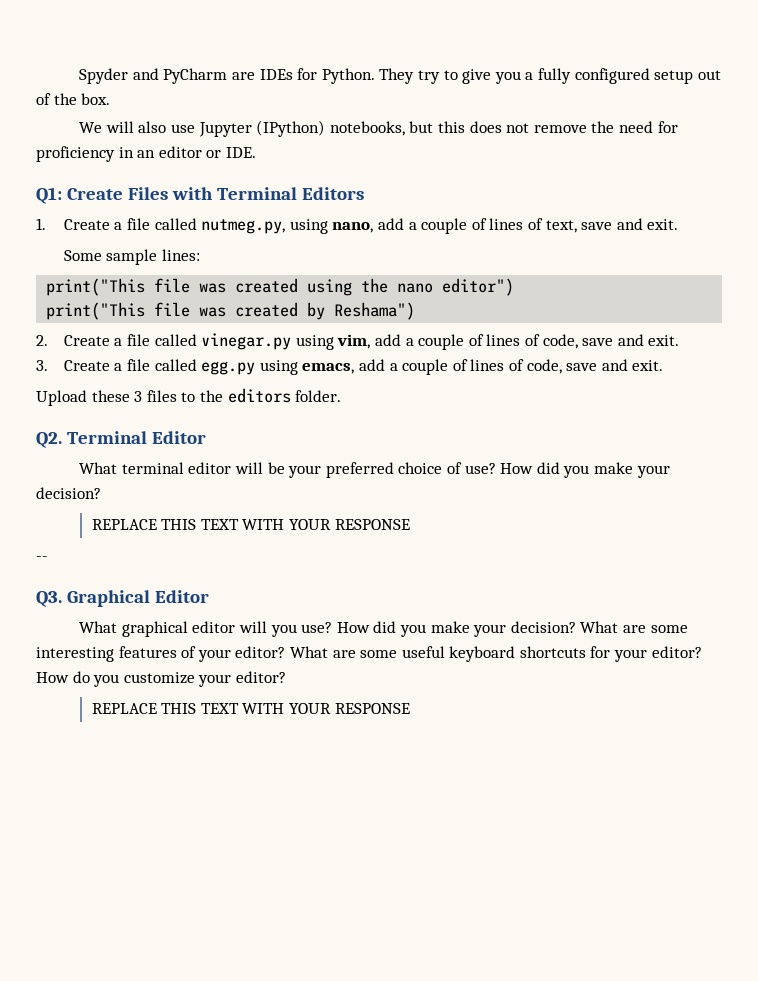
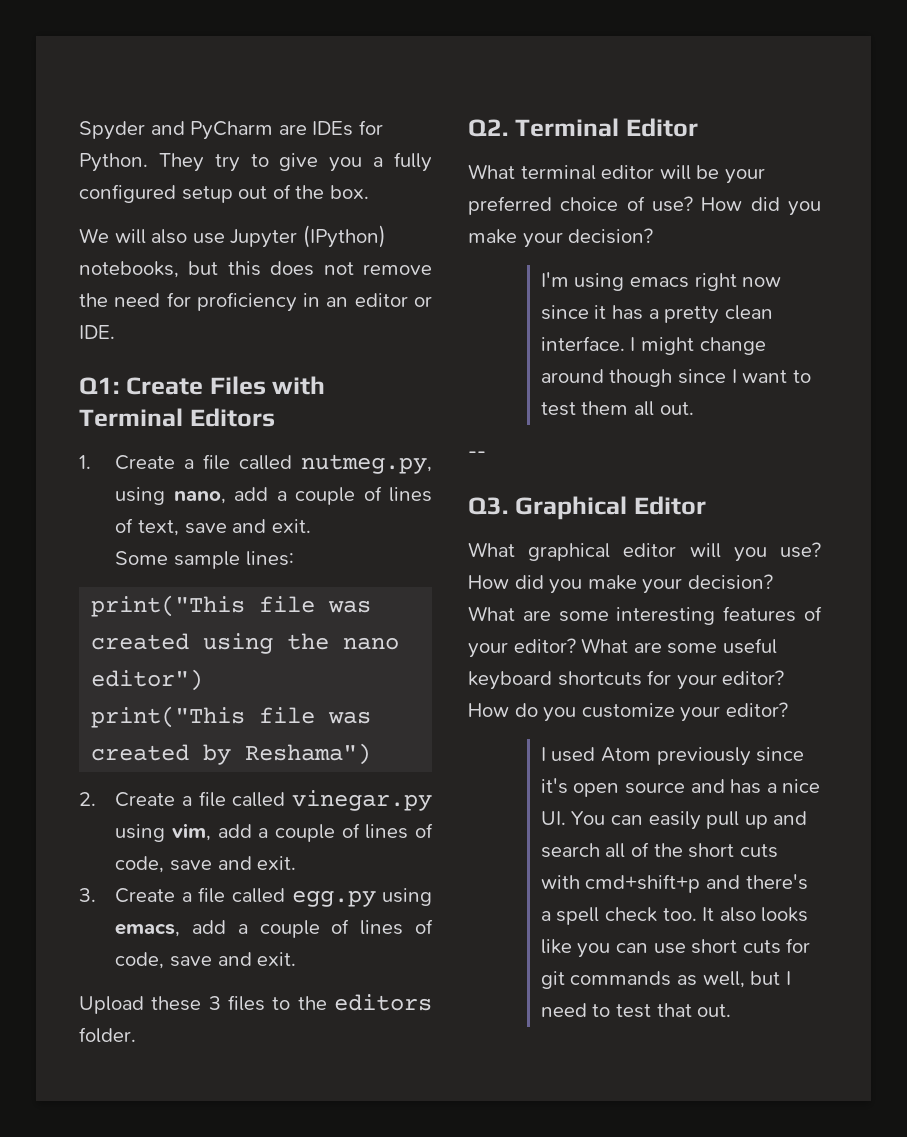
[91,519,410,530] REPLACE THIS TEXT WITH YOUR RESPONSE -> [540,272,782,291] [540,305,773,324] [540,336,766,355] [540,369,811,387] [540,401,694,416] I'm using emacs right now since it has a pretty clean interface. I might change around though since I want to test them all out.
[91,703,410,714] REPLACE THIS TEXT WITH YOUR RESPONSE -> [540,747,805,766] [540,778,821,797] [540,811,808,830] [540,842,778,858] [540,874,808,893] [540,907,809,925] [540,938,811,958] [540,971,791,989] [540,1003,732,1018] I used Atom previously since it's open source and has a nice UI. You can easily pull up and search all of the short cuts with cmd+shift+p and there's a spell check too. It also looks like you can use short cuts for git commands as well, but I need to test that out.

